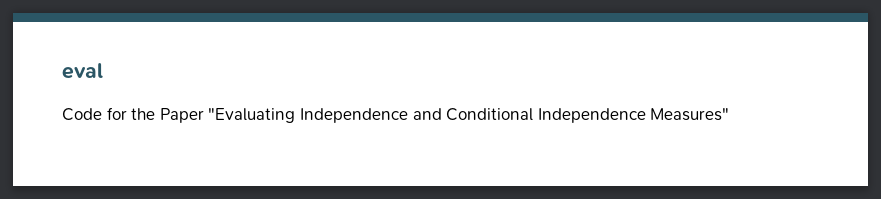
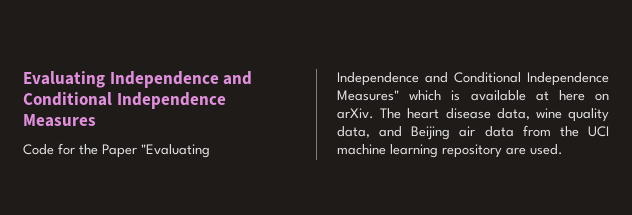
[62,63,103,79] eval -> [23,71,253,88] [23,92,226,109] [23,114,96,127] Evaluating Independence and Conditional Independence Measures
(730, 114) none -> [409,90,609,101] [337,108,609,122] [337,125,609,140] [337,144,563,158] which is available at here on arXiv. The heart disease data, wine quality data, and Beijing air data from the UCI machine learning repository are used.

